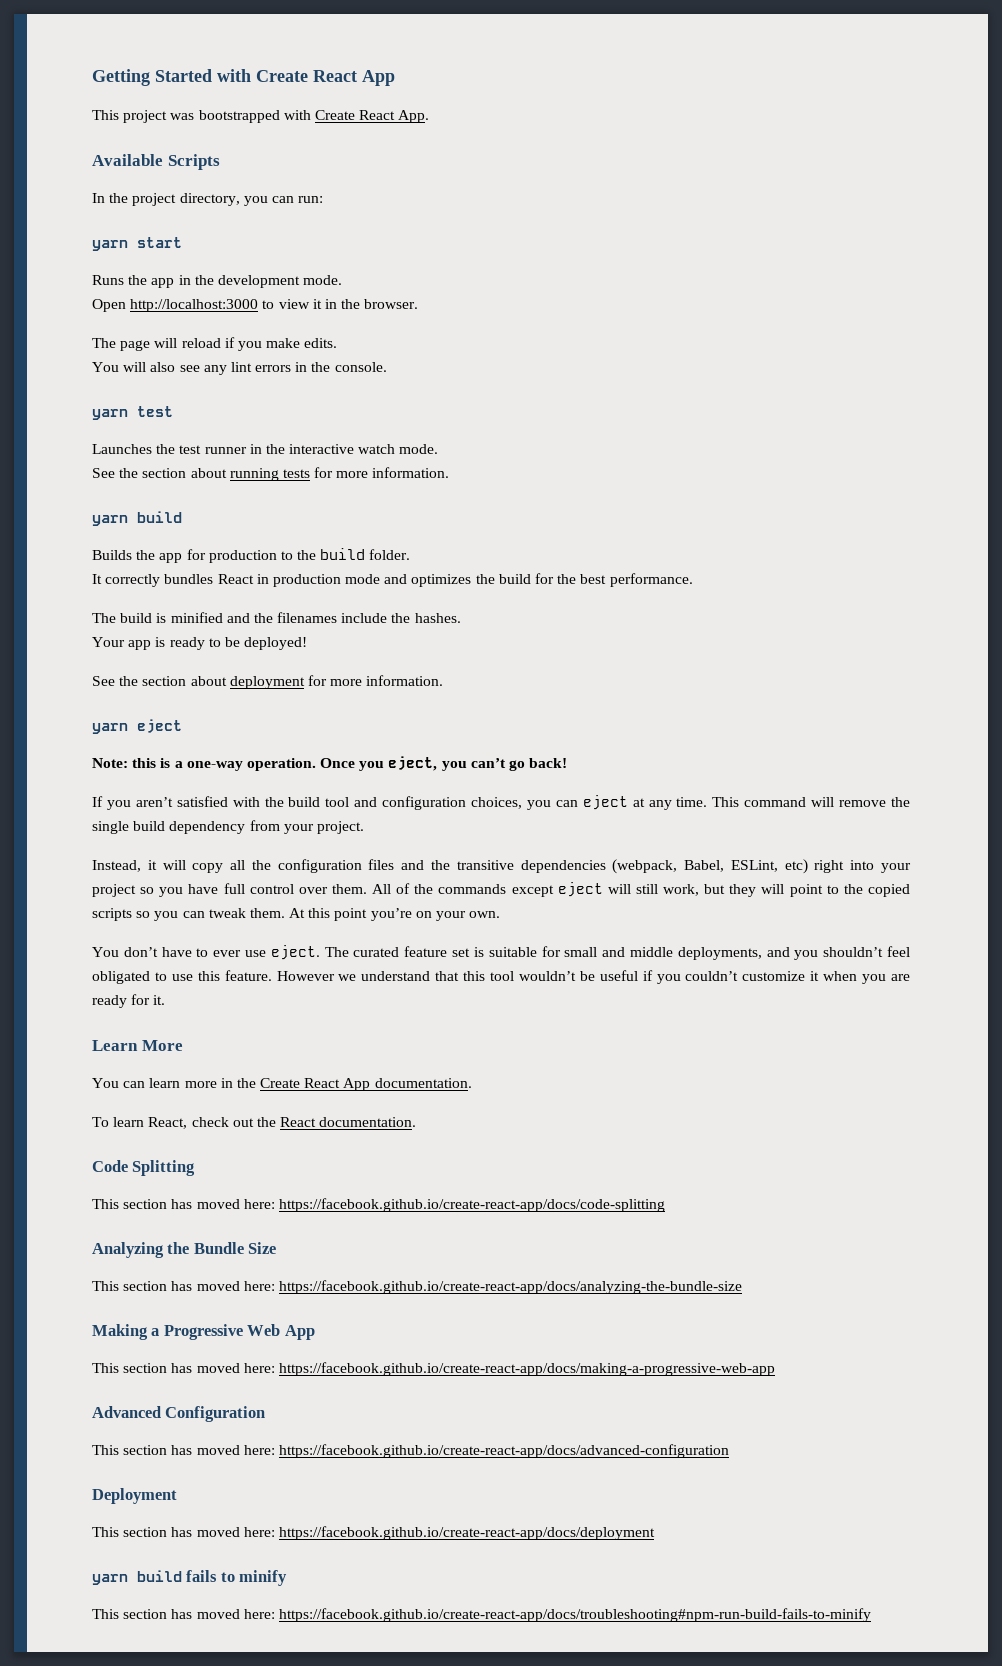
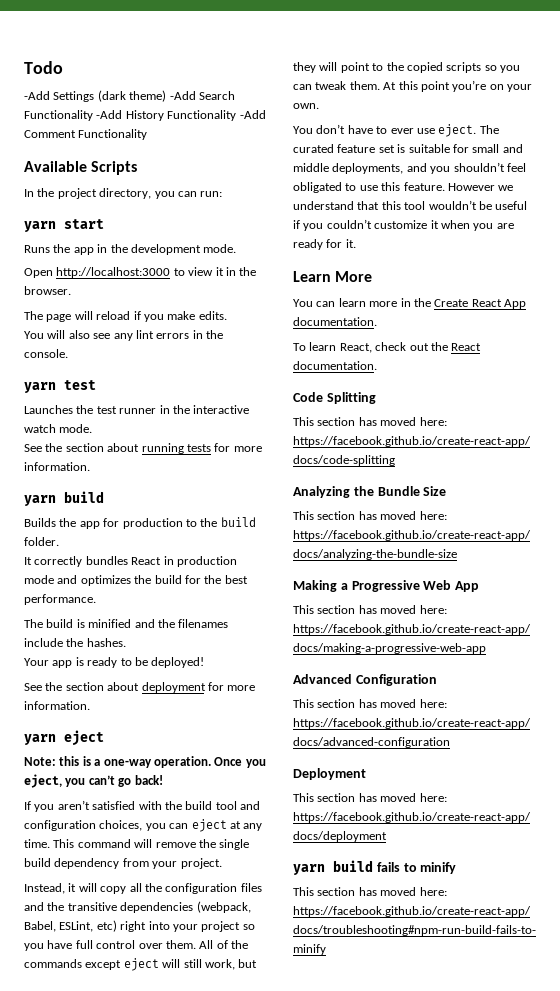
[92,69,395,86] [92,110,430,123] Getting Started with Create React App // This project was bootstrapped with Create React App. -> [24,61,63,74] [24,90,235,102] [24,110,266,121] [24,129,148,140] Todo // -Add Settings (dark theme) -Add Search Functionality -Add History Functionality -Add Comment Functionality

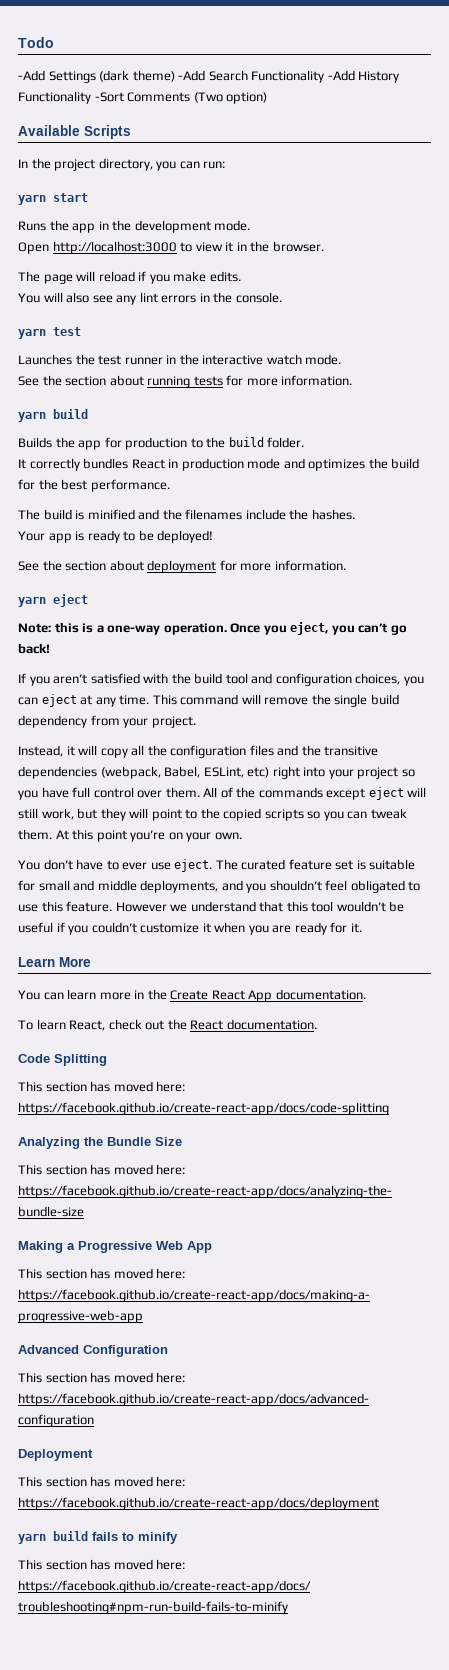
[239,110,266,119] [24,129,148,140] -Add Comment Functionality -> [94,92,268,104] -Sort Comments (Two option)

